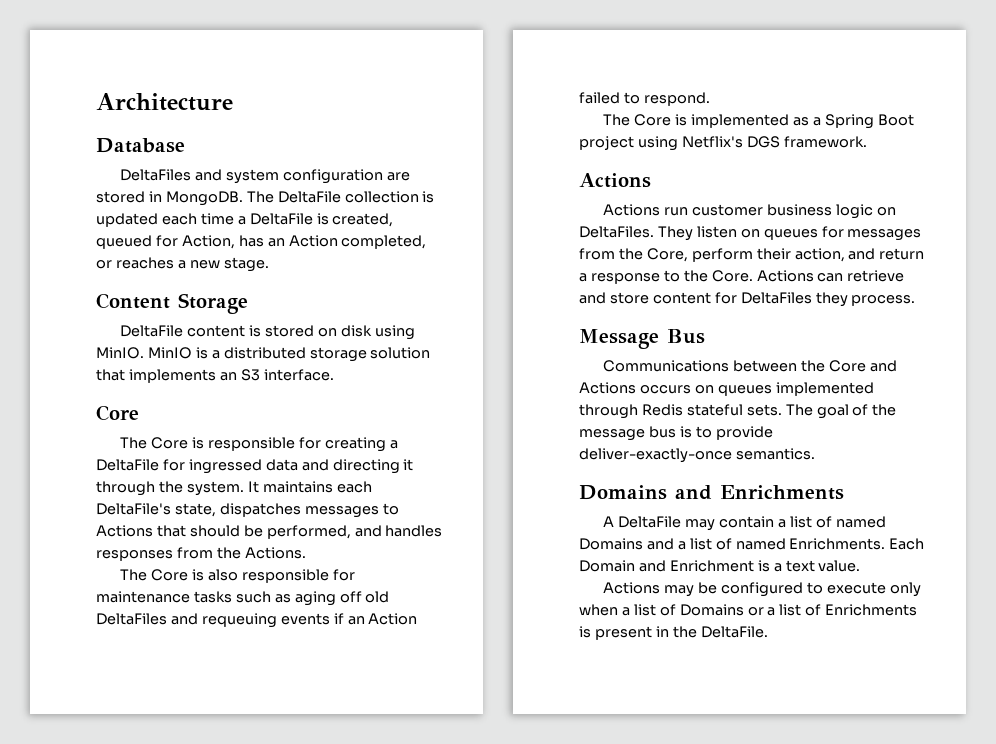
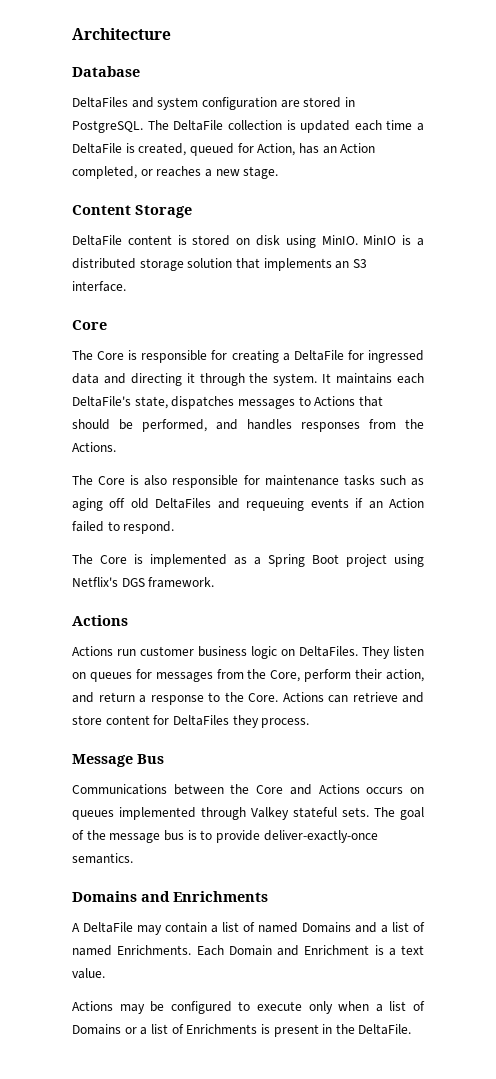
[165,191,243,206] MongoDB. -> [72,120,143,133] PostgreSQL.
[641,404,683,416] Redis -> [251,807,289,820] Valkey

